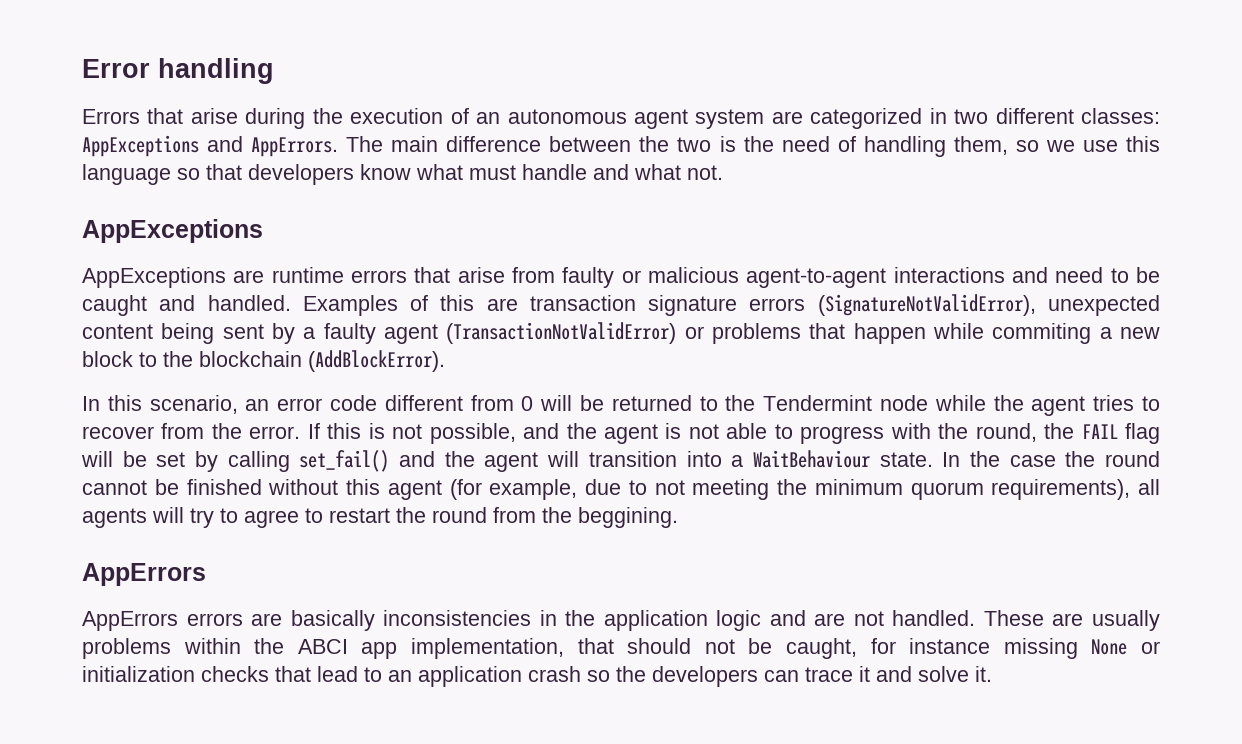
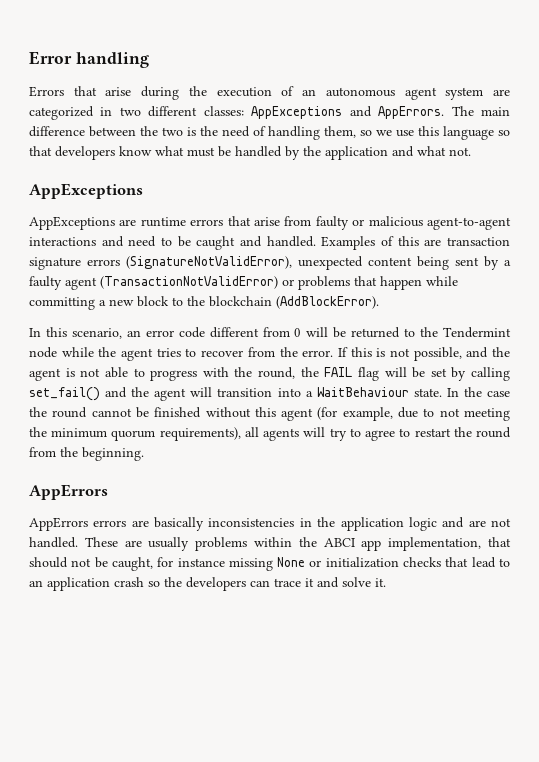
[522,164,587,180] handle -> [218,146,388,160] be handled by the application
[992,323,1092,344] commiting -> [29,297,95,310] committing
[578,507,678,528] beggining. -> [82,447,144,461] beginning.

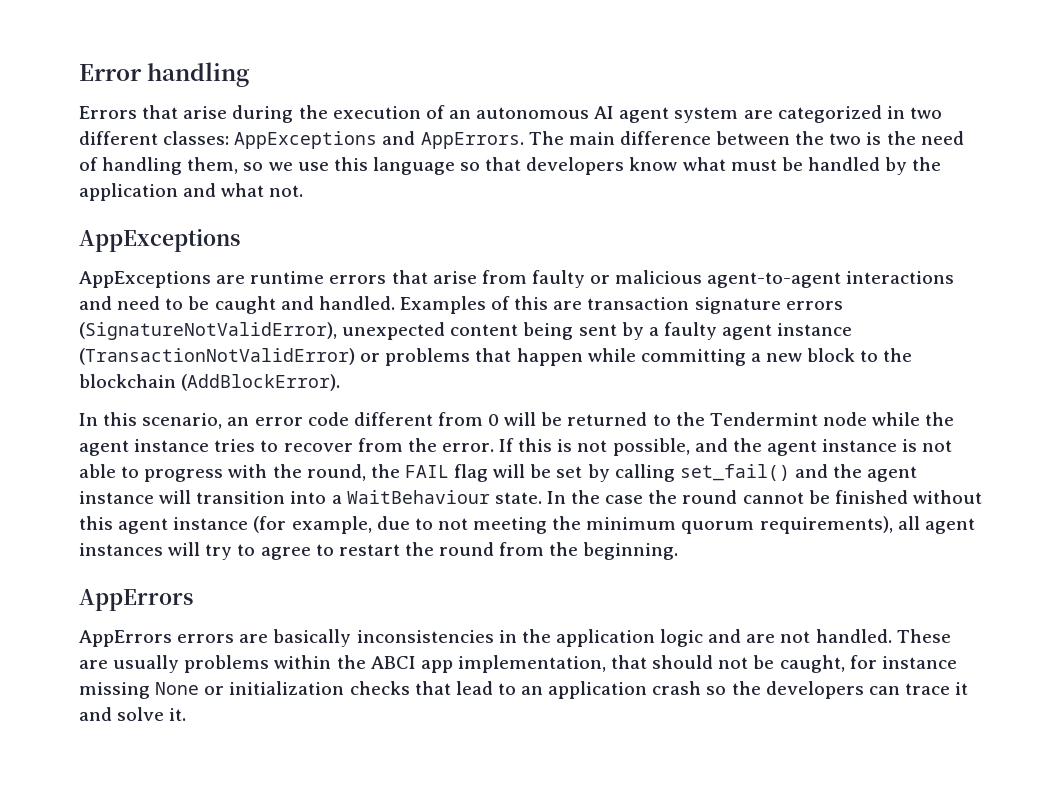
(395, 92) none -> [594,106,615,119] AI
(97, 283) none -> [777,323,853,336] instance
(154, 354) none -> [134,439,210,452] instance
(61, 374) none -> [822,439,898,452] instance
(187, 394) none -> [79,491,154,504] instance
(314, 414) none -> [173,517,249,530] instance
[263,428,300,441] agents -> [924,518,975,534] [79,543,163,556] agent instances

